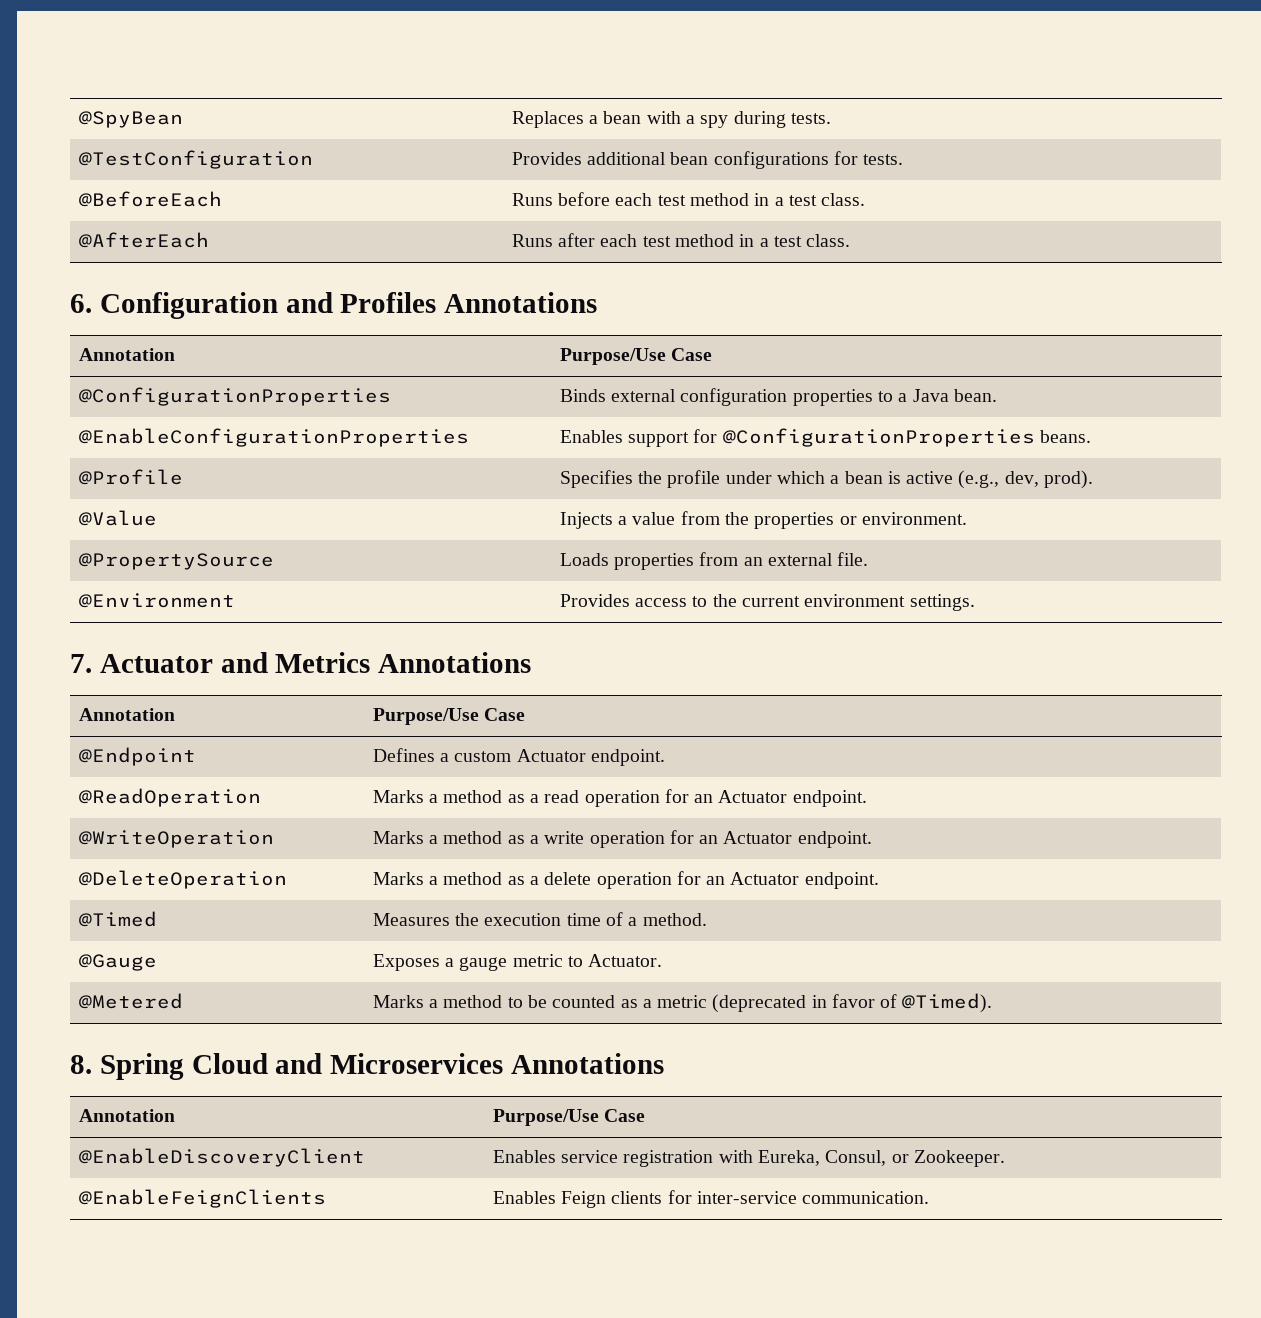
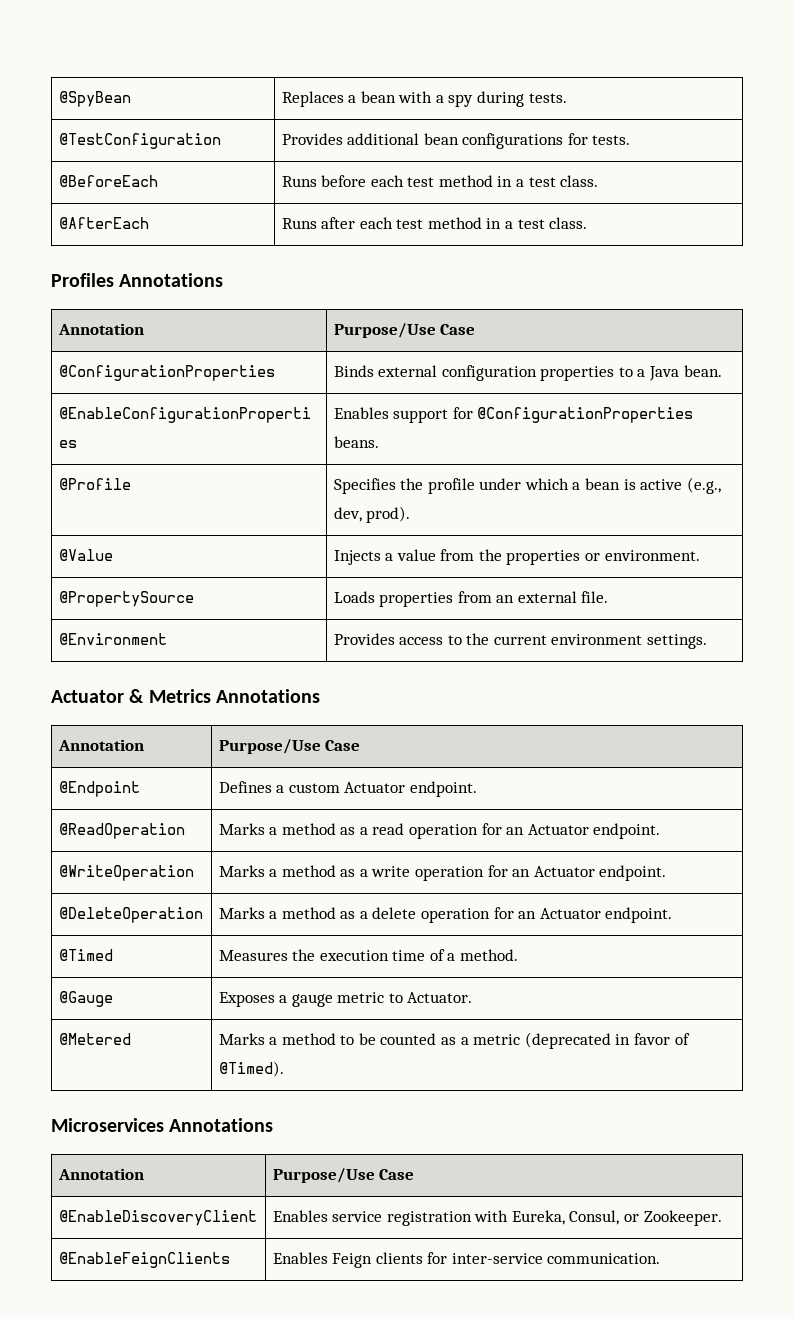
[70,292,333,319] 6. Configuration and -> (588, 223) none
[70,652,268,673] 7. Actuator and -> [51,689,145,703] Actuator &
[70,1053,323,1080] 8. Spring Cloud and -> (284, 1069) none

